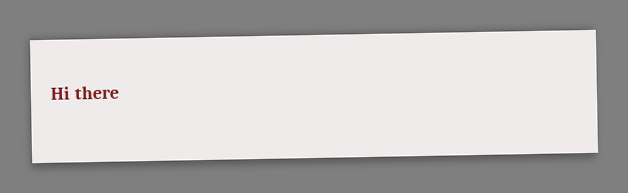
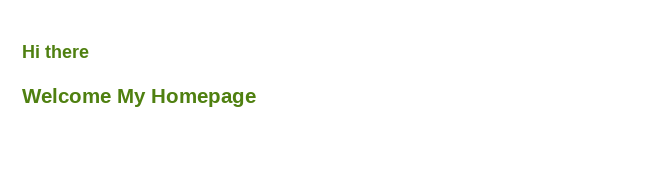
(120, 92) none -> [22,88,256,107] // Welcome My Homepage

